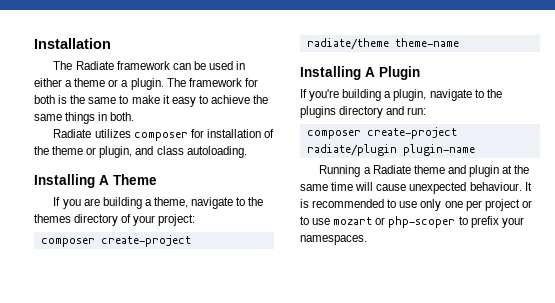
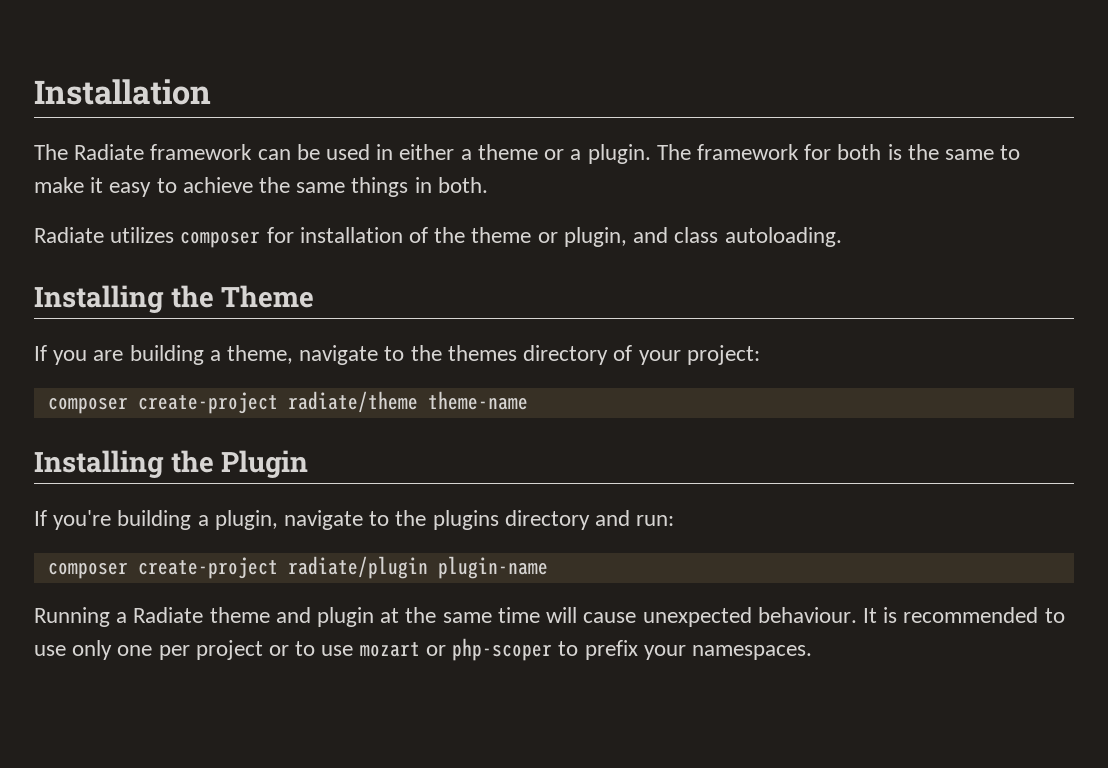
[99,175,109,185] A -> [170,285,214,308] the
[365,67,375,77] A -> [170,450,214,473] the

